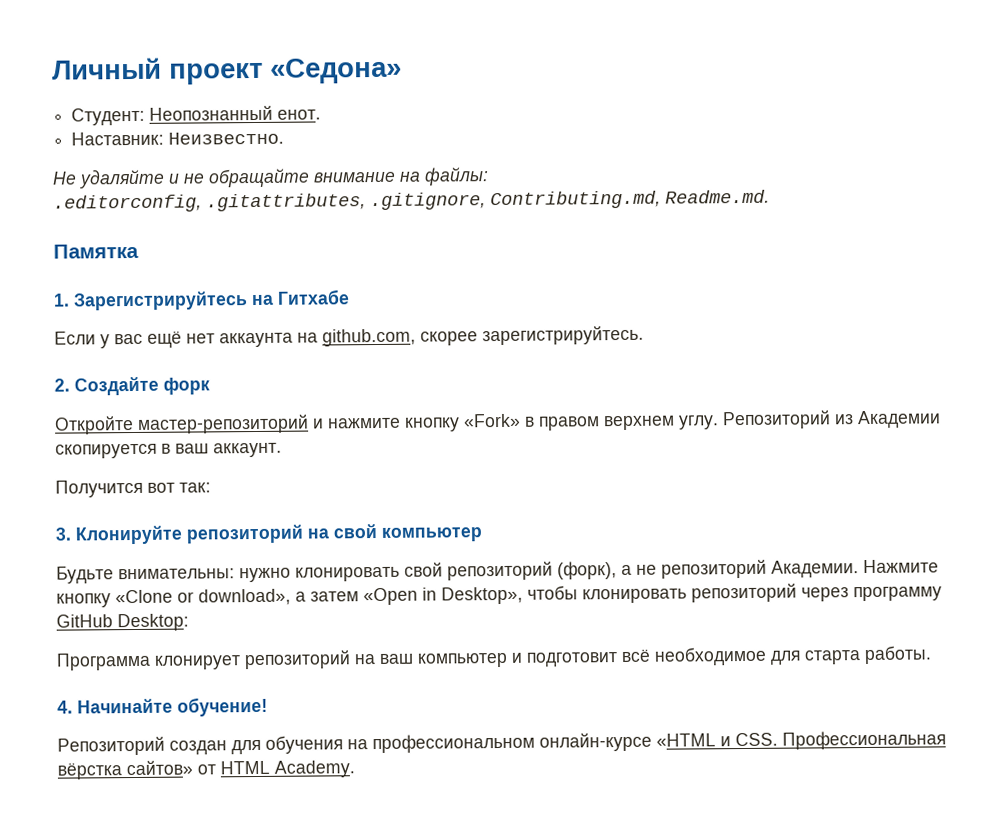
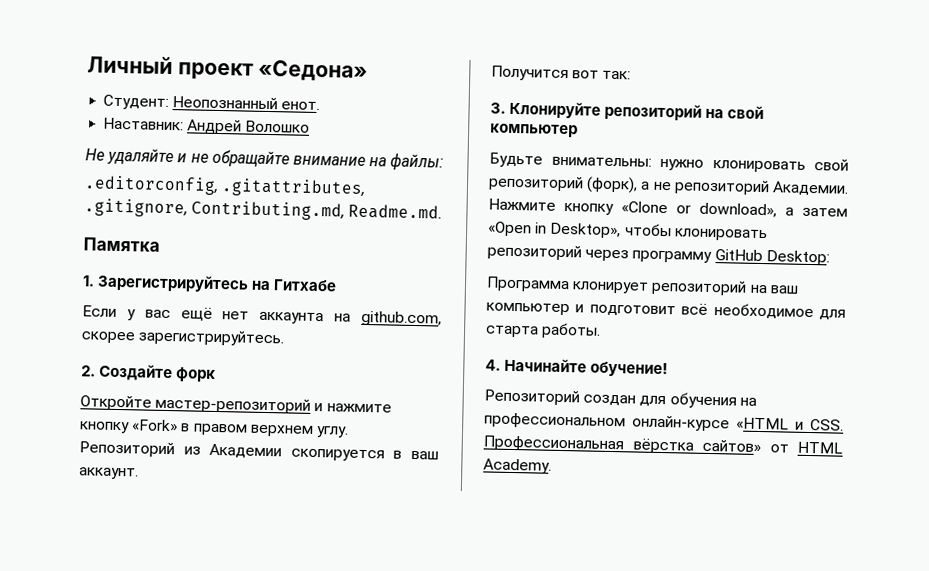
[168,131,285,145] Неизвестно. -> [187,118,311,135] Андрей Волошко

